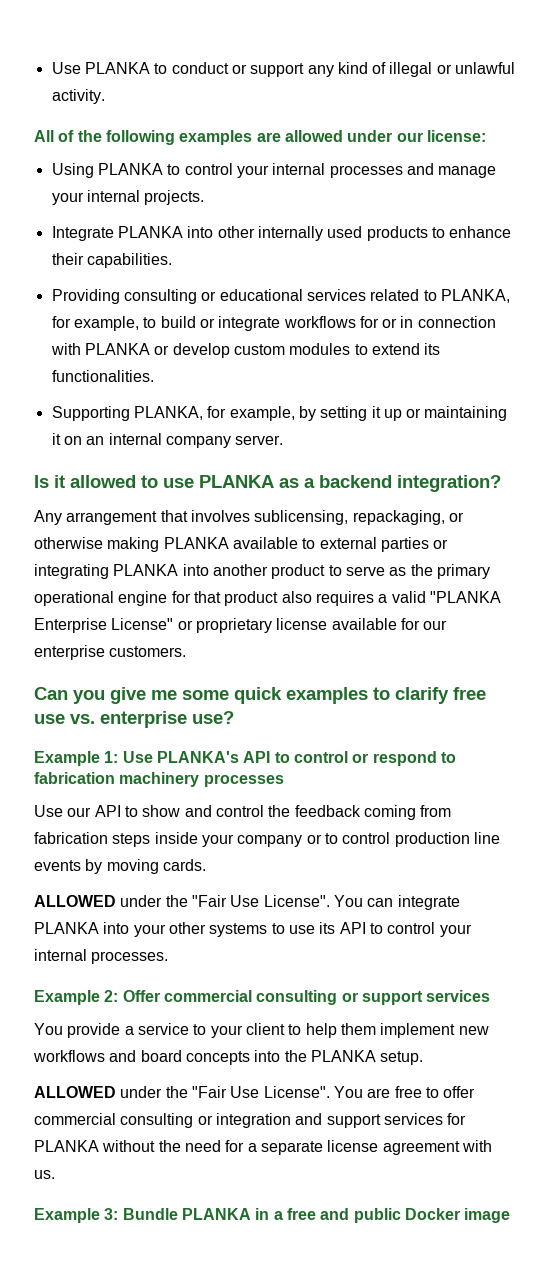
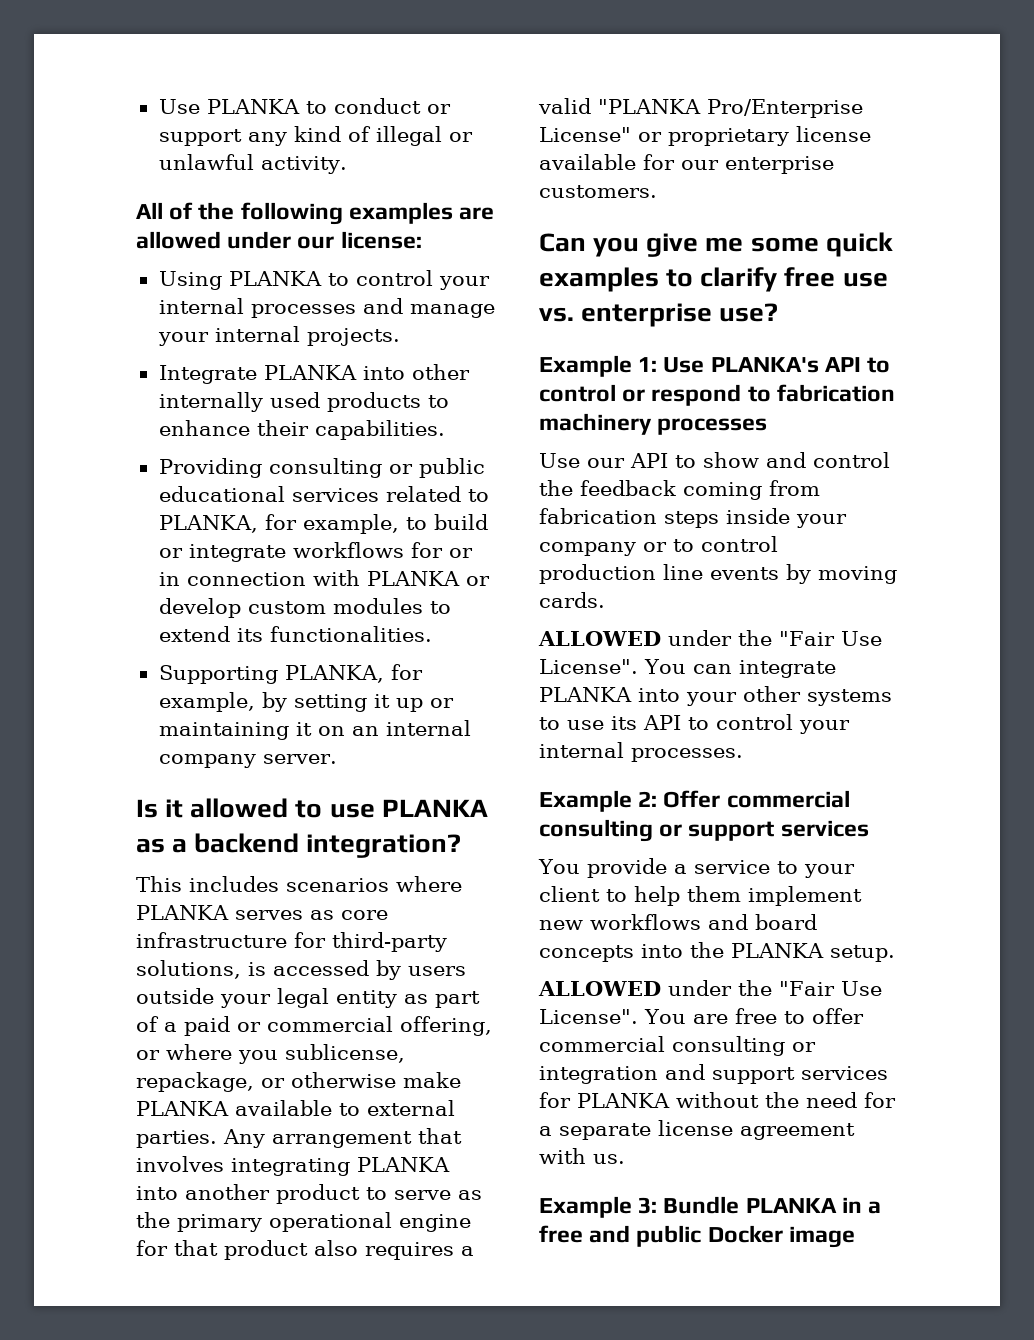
(217, 296) none -> [418,458,485,478] public
[34,510,464,525] [34,537,449,552] Any arrangement that involves sublicensing, repackaging, or otherwise making PLANKA available to external parties or -> [136,876,462,892] [136,905,388,920] [136,932,447,952] [136,960,466,980] [136,988,480,1008] [136,1016,492,1036] [136,1044,405,1064] [136,1072,461,1092] [136,1100,455,1116] [136,1128,462,1148] [136,1156,224,1172] This includes scenarios where PLANKA serves as core infrastructure for third-party solutions, is accessed by users outside your legal entity as part of a paid or commercial offering, or where you sublicense, repackage, or otherwise make PLANKA available to external parties. Any arrangement that involves
[34,618,107,633] Enterprise -> [706,99,863,118] Pro/Enterprise

